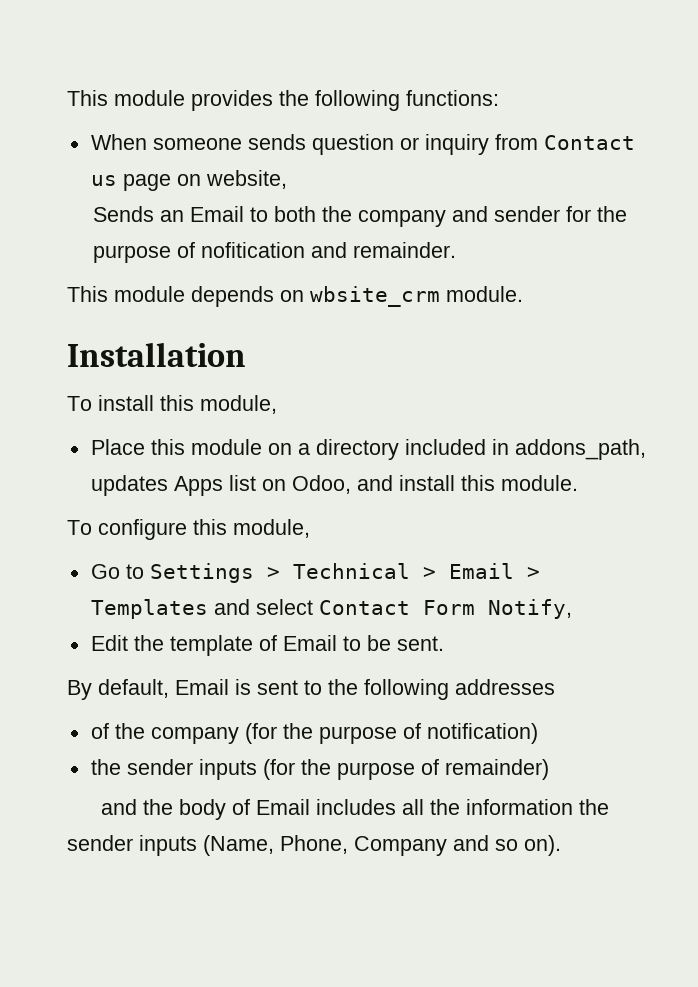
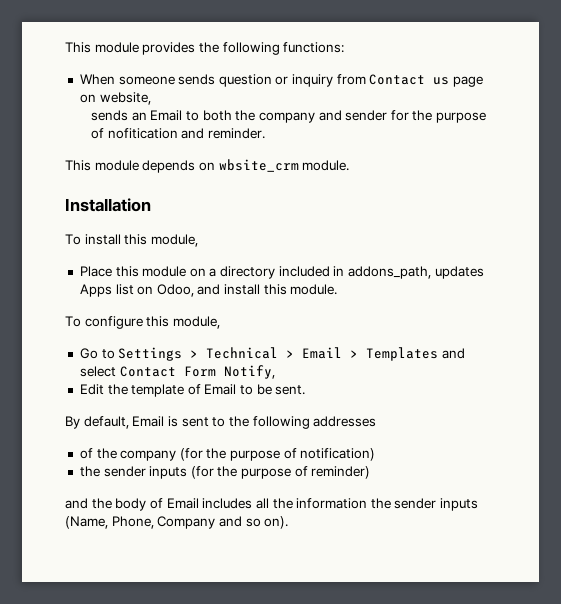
[92,206,154,222] Sends -> [90,110,128,121] sends
[352,242,456,258] remainder. -> [207,128,265,139] reminder.
[444,759,549,780] remainder) -> [311,466,371,479] reminder)

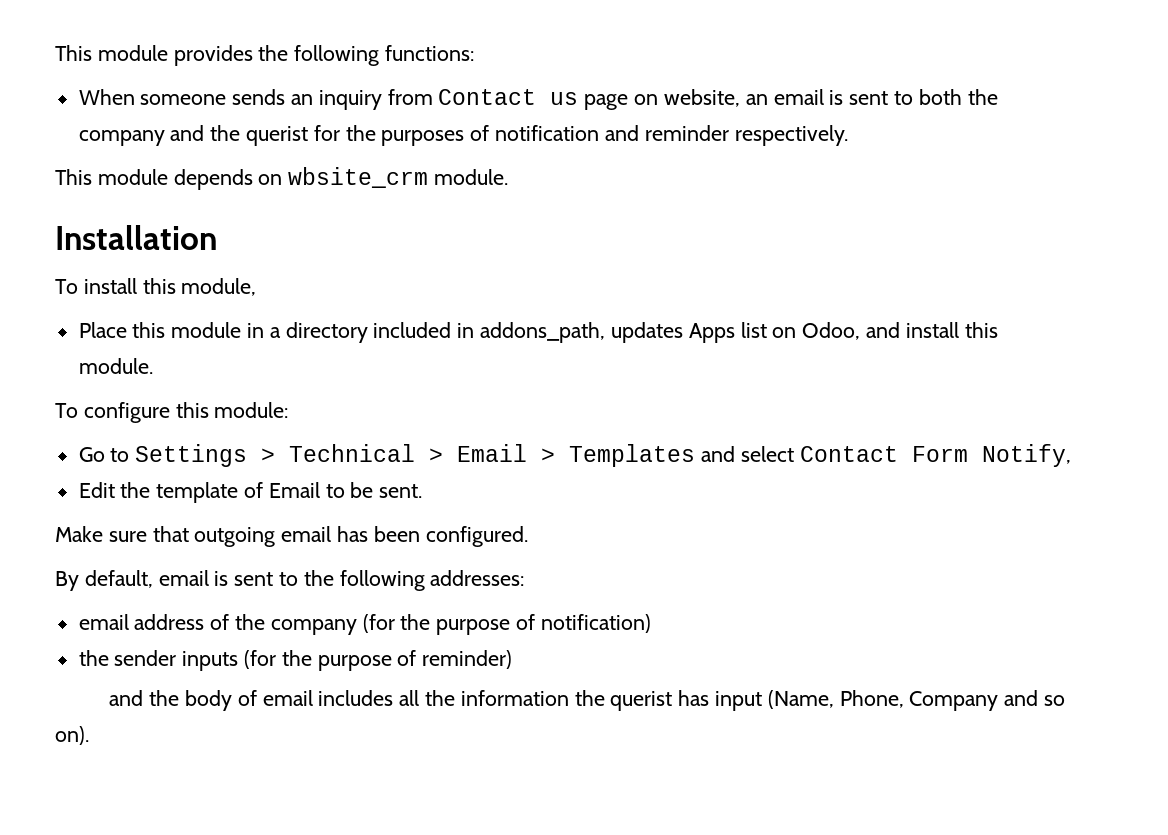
[218,74,289,87] question or -> [291,94,314,105] an
[90,110,183,121] // sends an Email -> [745,89,889,105] an email is sent
[345,110,487,123] [90,128,265,139] sender for the purpose of nofitication and reminder. -> [210,125,849,146] the querist for the purposes of notification and reminder respectively.
[189,268,206,277] on -> [247,323,265,338] in
[172,316,220,329] module, -> [214,402,289,418] module:
(306, 390) none -> [55,526,528,547] // Make sure that outgoing email has been configured.
[132,416,165,427] Email -> [158,570,209,586] email
[313,416,377,427] addresses // -> [430,570,525,586] [78,614,205,630] addresses: // email address
[166,498,199,509] Email -> [262,690,313,706] email
[394,498,479,511] sender inputs -> [610,690,763,711] querist has input

